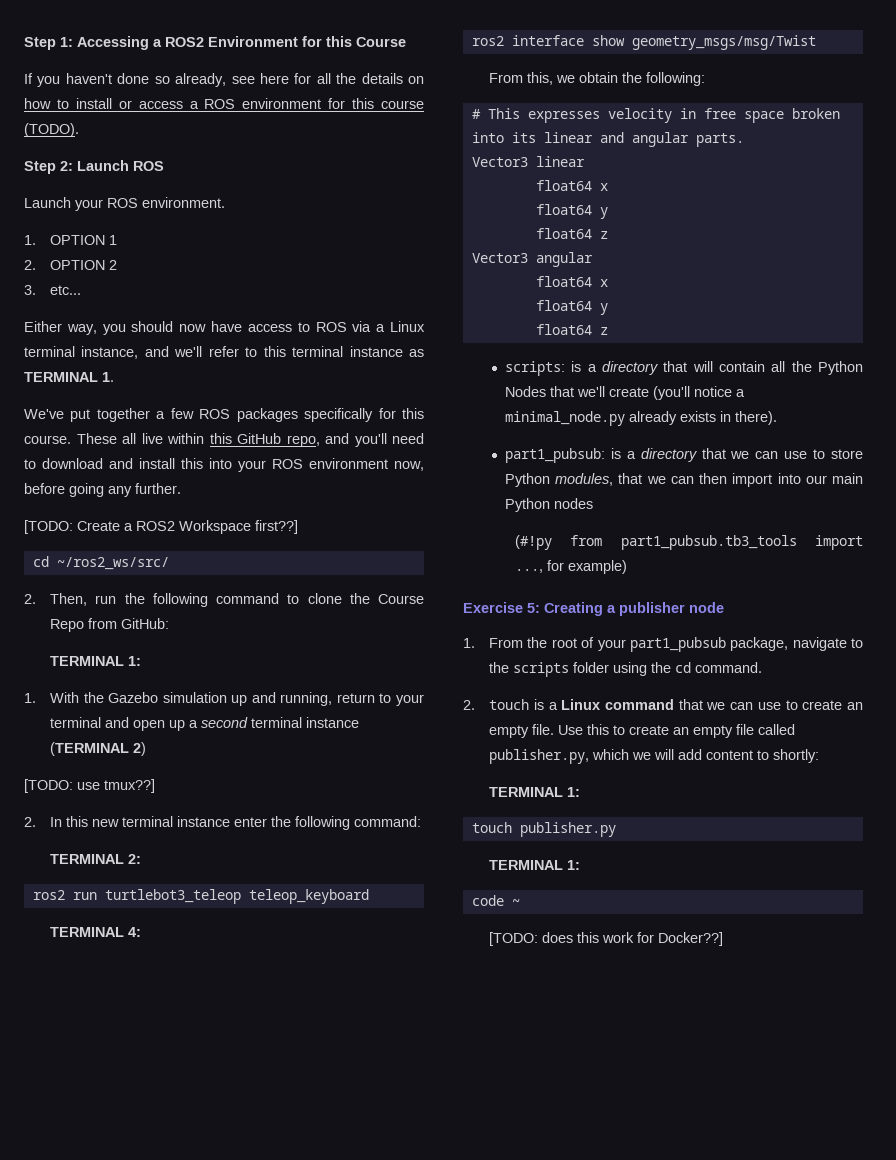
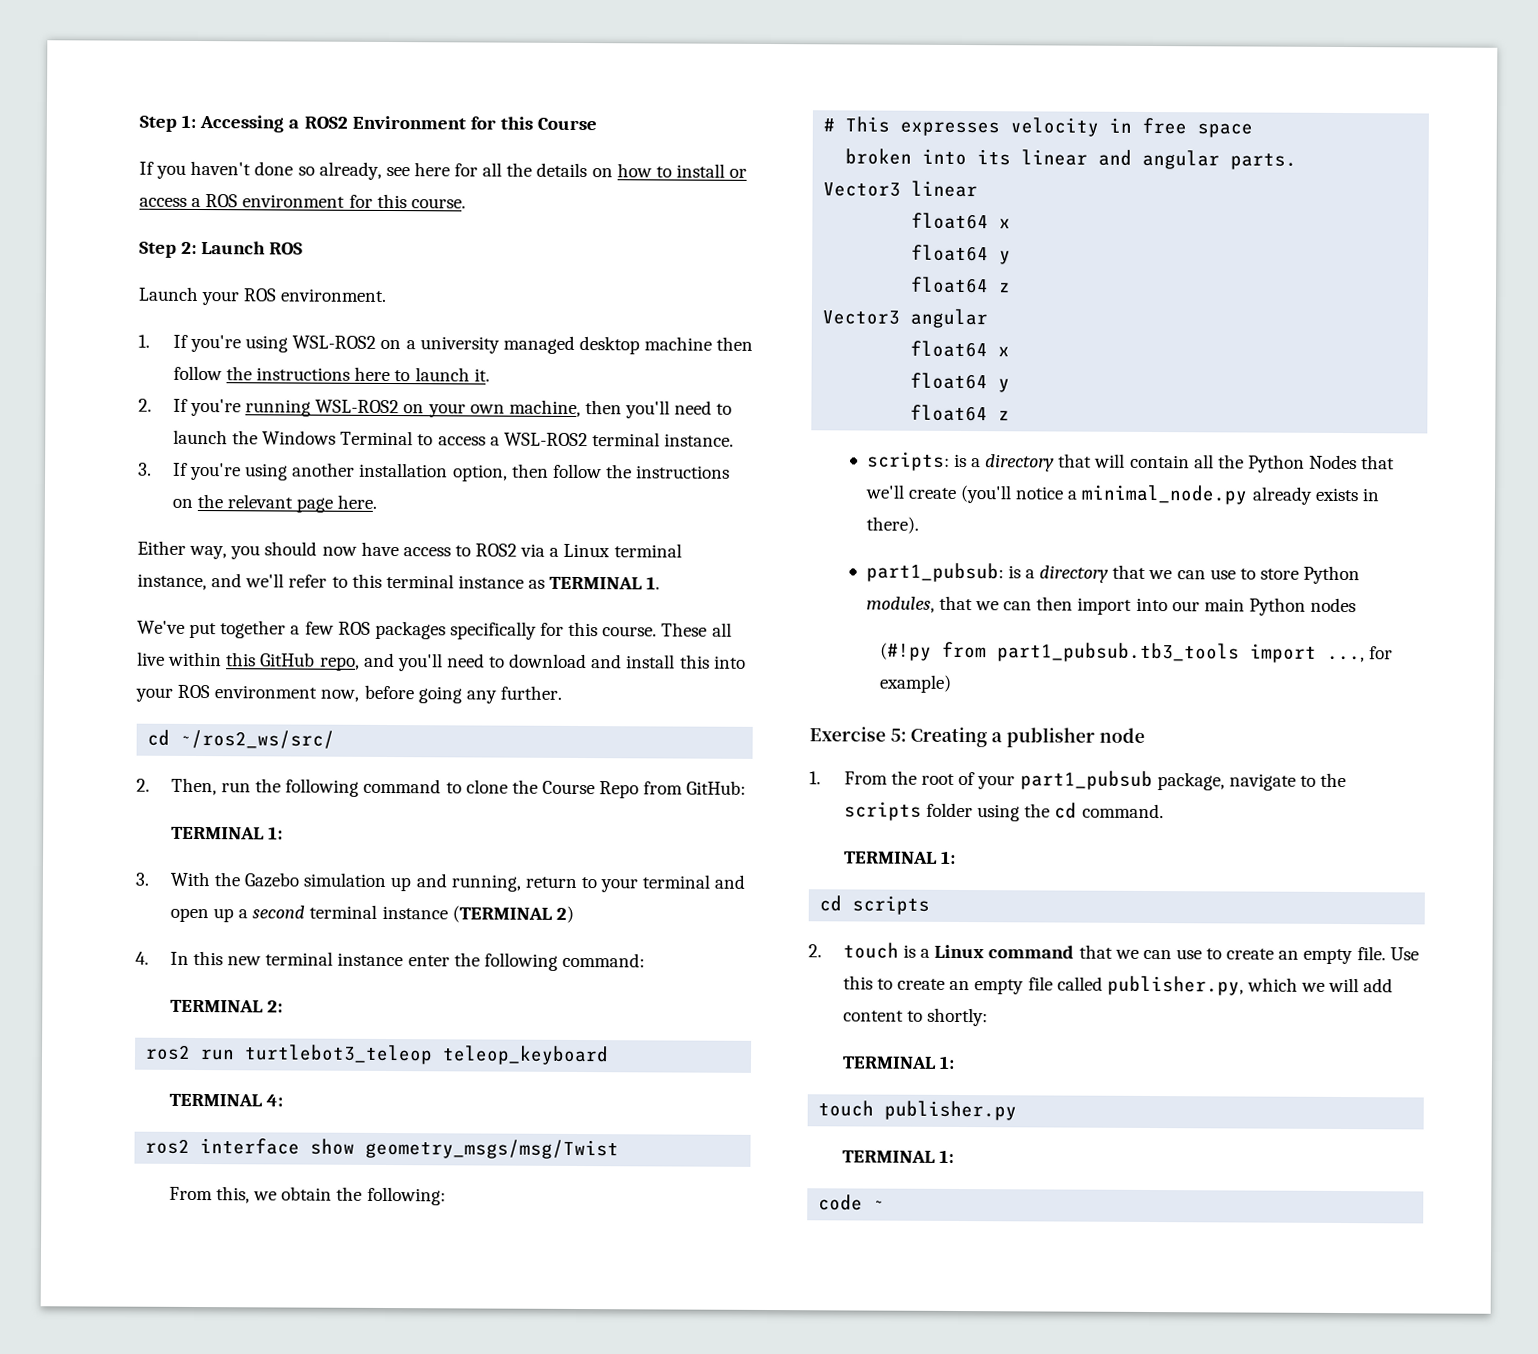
[381,100,424,109] [24,123,79,137] course (TODO). -> [410,198,466,209] course.
[50,235,118,245] [24,260,118,270] [24,285,82,295] OPTION 1 // 2. OPTION 2 // 3. etc... -> [172,334,754,355] [172,365,490,382] [138,398,733,419] [172,429,735,447] [138,462,731,482] [171,494,378,513] If you're using WSL-ROS2 on a university managed desktop machine then follow the instructions here to launch it. // 2. If you're running WSL-ROS2 on your own machine, then you'll need to launch the Windows Terminal to access a WSL-ROS2 terminal instance. // 3. If you're using another installation option, then follow the instructions on the relevant page here.
[315,322,347,332] ROS -> [475,543,518,557] ROS2
[24,520,298,534] // [TODO: Create a ROS2 Workspace first??] -> (562, 692) none
[24,693,36,703] 1. -> [135,872,149,886] 3.
[24,779,155,793] [24,817,36,827] [TODO: use tmux??] // 2. -> [135,951,149,965] 4.
(784, 117) none -> (1254, 130) //
(763, 667) none -> [843,850,957,864] [819,895,931,915] // TERMINAL 1: // cd scripts
[489,932,724,946] // [TODO: does this work for Docker??] -> (886, 1205) none

